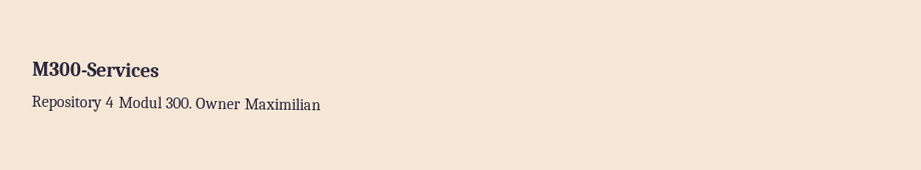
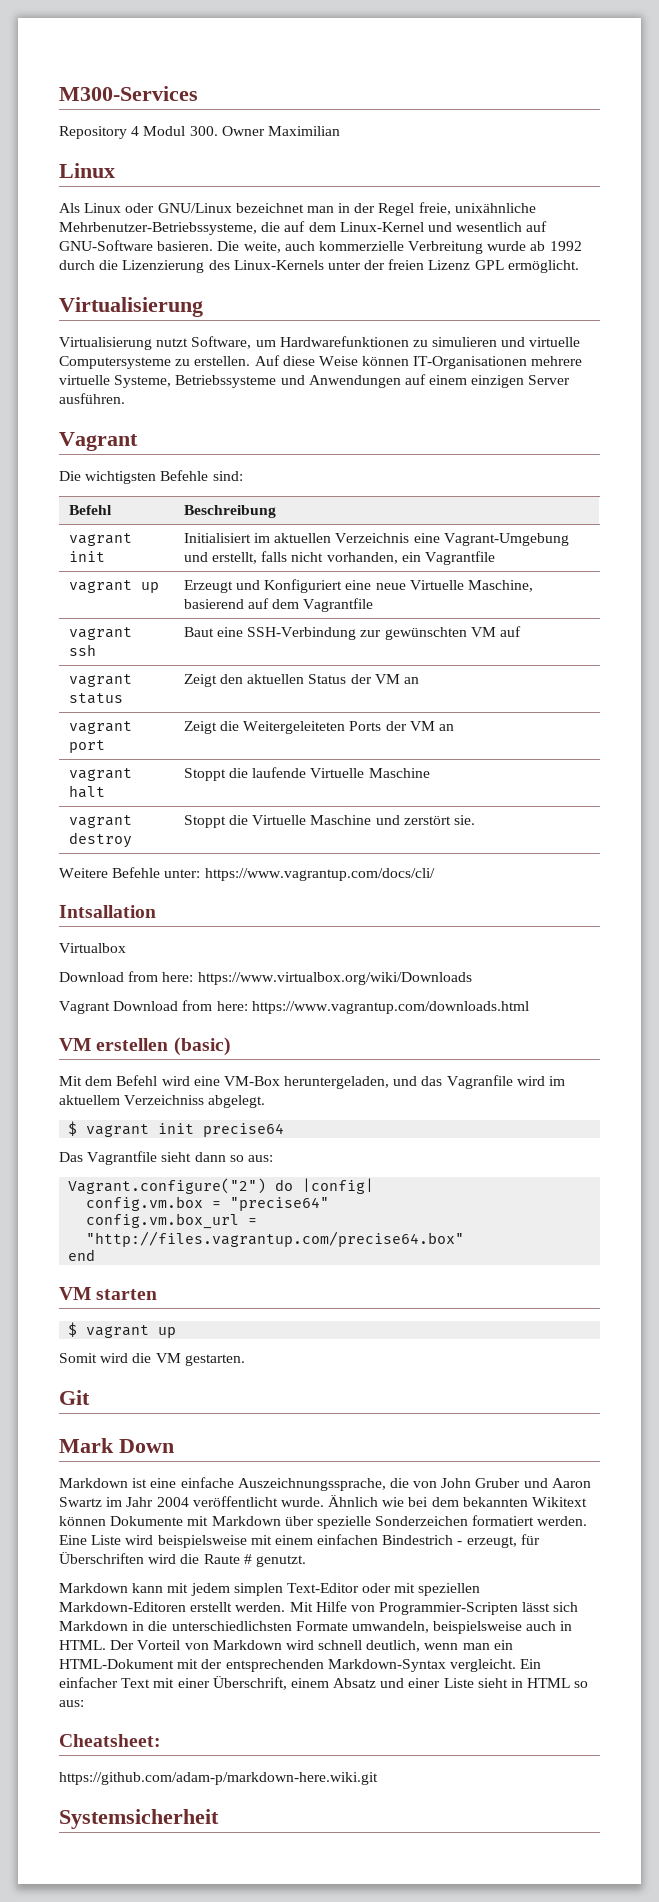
(321, 104) none -> [59,163,115,178] [59,202,536,216] [59,221,548,235] [59,240,582,254] [59,259,579,273] [59,297,203,317] [59,336,581,350] [59,355,583,369] [59,374,571,388] [59,393,125,404] [59,432,138,451] [59,470,243,484] [68,505,112,515] [183,505,276,518] [68,533,132,546] [68,551,105,562] [183,533,569,546] [183,551,495,565] [68,580,159,593] [183,579,533,593] [183,598,374,612] [68,627,132,640] [68,644,96,656] [183,626,521,640] [68,674,132,687] [68,693,123,704] [183,674,419,687] [68,721,132,734] [68,740,105,753] [183,721,454,734] [68,768,132,781] [68,785,105,798] [183,767,430,781] [68,815,132,828] [68,832,132,848] [183,815,475,828] [59,867,435,881] [59,905,156,918] [59,943,126,953] [59,971,472,985] [59,1000,529,1014] [59,1037,231,1056] [59,1075,566,1089] [59,1095,266,1108] [68,1121,285,1137] [59,1151,273,1165] [68,1178,375,1194] [86,1196,330,1211] [86,1213,258,1229] [86,1231,465,1247] [68,1249,96,1261] [59,1287,158,1300] [68,1322,177,1338] [59,1353,245,1366] [59,1390,90,1405] [59,1438,174,1453] [59,1477,591,1491] [59,1495,588,1507] [59,1515,588,1529] [59,1534,540,1548] [59,1552,306,1567] [59,1583,481,1596] [59,1601,579,1615] [59,1621,573,1634] [59,1640,513,1652] [59,1659,542,1672] [59,1676,589,1690] [59,1700,84,1707] [59,1734,161,1747] [59,1772,378,1785] [59,1809,219,1829] // Linux // Als Linux oder GNU/Linux bezeichnet man in der Regel freie, unixähnliche Mehrbenutzer-Betriebssysteme, die auf dem Linux-Kernel und wesentlich auf GNU-Software basieren. Die weite, auch kommerzielle Verbreitung wurde ab 1992 durch die Lizenzierung des Linux-Kernels unter der freien Lizenz GPL ermöglicht. // Virtualisierung // Virtualisierung nutzt Software, um Hardwarefunktionen zu simulieren und virtuelle Computersysteme zu erstellen. Auf diese Weise können IT-Organisationen mehrere virtuelle Systeme, Betriebssysteme und Anwendungen auf einem einzigen Server ausführen. // Vagrant // Die wichtigsten Befehle sind: // Befehl | Beschreibung // vagrant init | Initialisiert im aktuellen Verzeichnis eine Vagrant-Umgebung und erstellt, falls nicht vorhanden, ein Vagrantfile // vagrant up | Erzeugt und Konfiguriert eine neue Virtuelle Maschine, basierend auf dem Vagrantfile // vagrant ssh | Baut eine SSH-Verbindung zur gewünschten VM auf // vagrant status | Zeigt den aktuellen Status der VM an // vagrant port | Zeigt die Weitergeleiteten Ports der VM an // vagrant halt | Stoppt die laufende Virtuelle Maschine // vagrant destroy | Stoppt die Virtuelle Maschine und zerstört sie. // Weitere Befehle unter: https://www.vagrantup.com/docs/cli/ // Intsallation // Virtualbox // Download from here: https://www.virtualbox.org/wiki/Downloads // Vagrant Download from here: https://www.vagrantup.com/downloads.html // VM erstellen (basic) // Mit dem Befehl wird eine VM-Box heruntergeladen, und das Vagranfile wird im aktuellem Verzeichniss abgelegt. // $ vagrant init precise64 // Das Vagrantfile sieht dann so aus: // Vagrant.configure("2") do |config| // config.vm.box = "precise64" // config.vm.box_url = "http://files.vagrantup.com/precise64.box" // end // VM starten // $ vagrant up // Somit wird die VM gestarten. // Git // Mark Down // Markdown ist eine einfache Auszeichnungssprache, die von John Gruber und Aaron Swartz im Jahr 2004 veröffentlicht wurde. Ähnlich wie bei dem bekannten Wikitext können Dokumente mit Markdown über spezielle Sonderzeichen formatiert werden. Eine Liste wird beispielsweise mit einem einfachen Bindestrich - erzeugt, für Überschriften wird die Raute # genutzt. // Markdown kann mit jedem simplen Text-Editor oder mit speziellen Markdown-Editoren erstellt werden. Mit Hilfe von Programmier-Scripten lässt sich Markdown in die unterschiedlichsten Formate umwandeln, beispielsweise auch in HTML. Der Vorteil von Markdown wird schnell deutlich, wenn man ein HTML-Dokument mit der entsprechenden Markdown-Syntax vergleicht. Ein einfacher Text mit einer Überschrift, einem Absatz und einer Liste sieht in HTML so aus: // Cheatsheet: // https://github.com/adam-p/markdown-here.wiki.git // Systemsicherheit

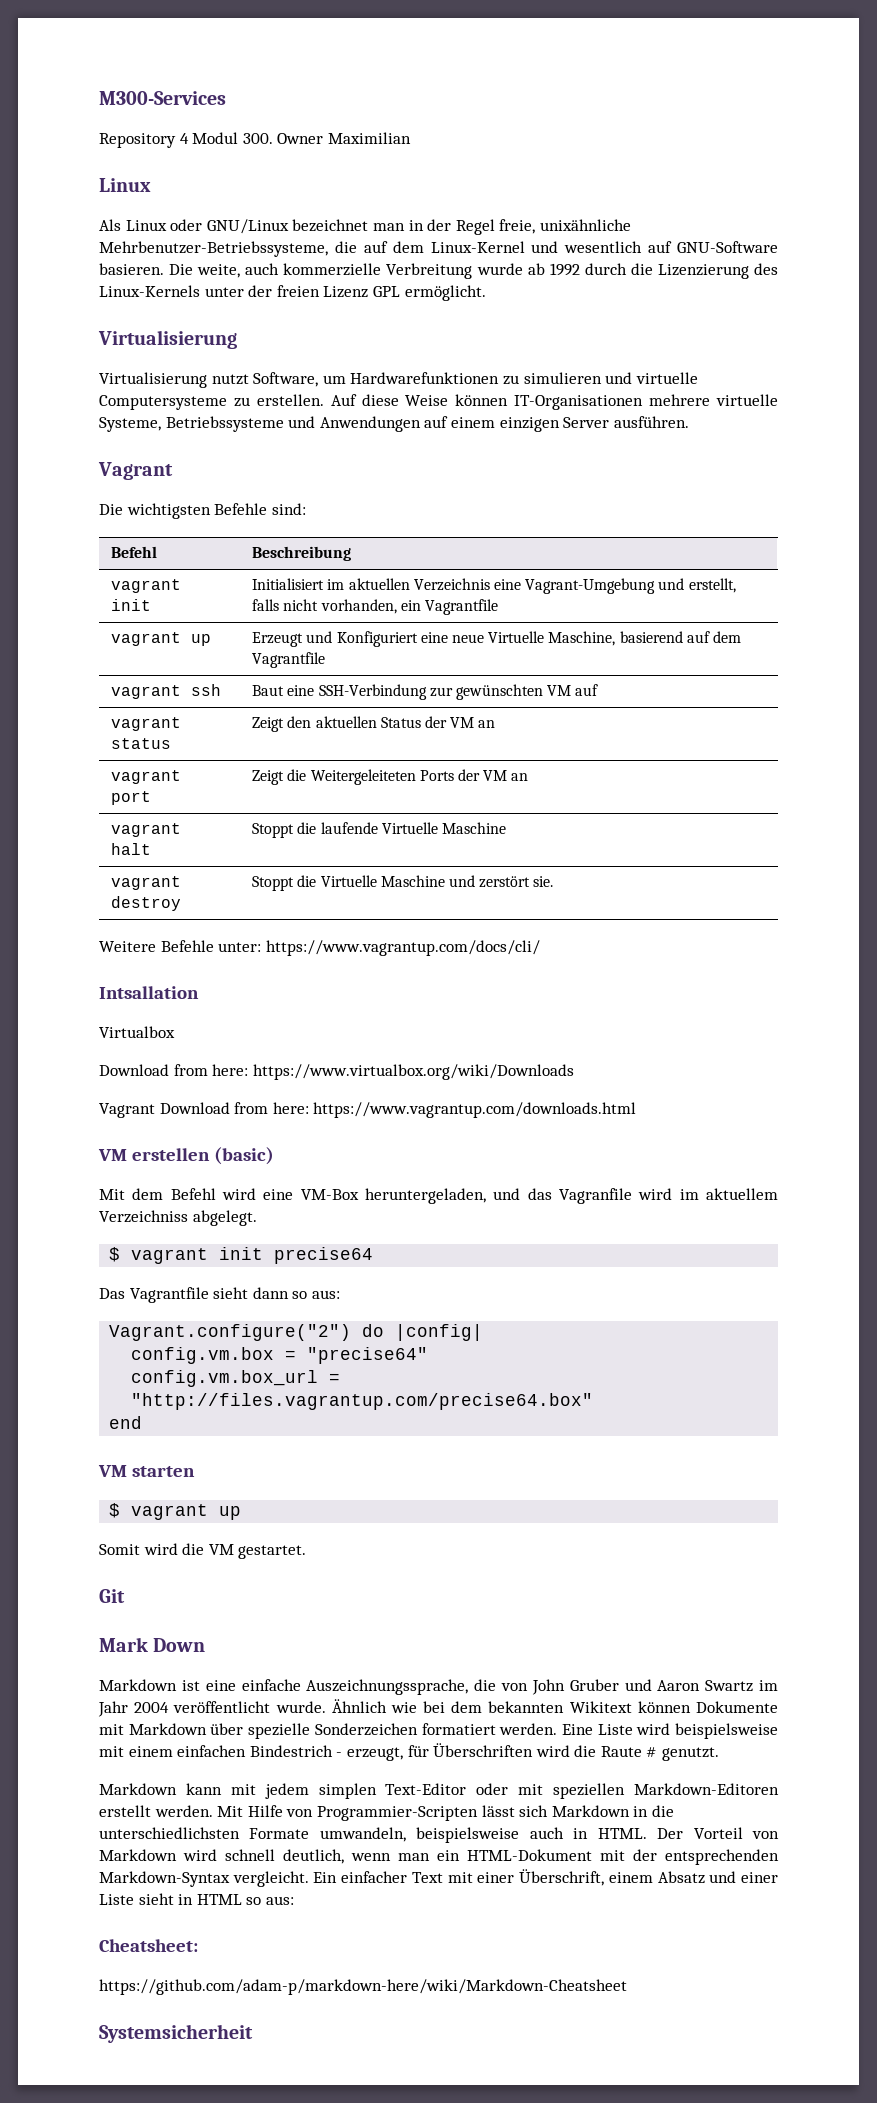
[184,1354,245,1366] gestarten. -> [238,1545,307,1559] gestartet.
[59,1772,378,1785] https://github.com/adam-p/markdown-here.wiki.git -> [99,1979,627,1995] https://github.com/adam-p/markdown-here/wiki/Markdown-Cheatsheet

